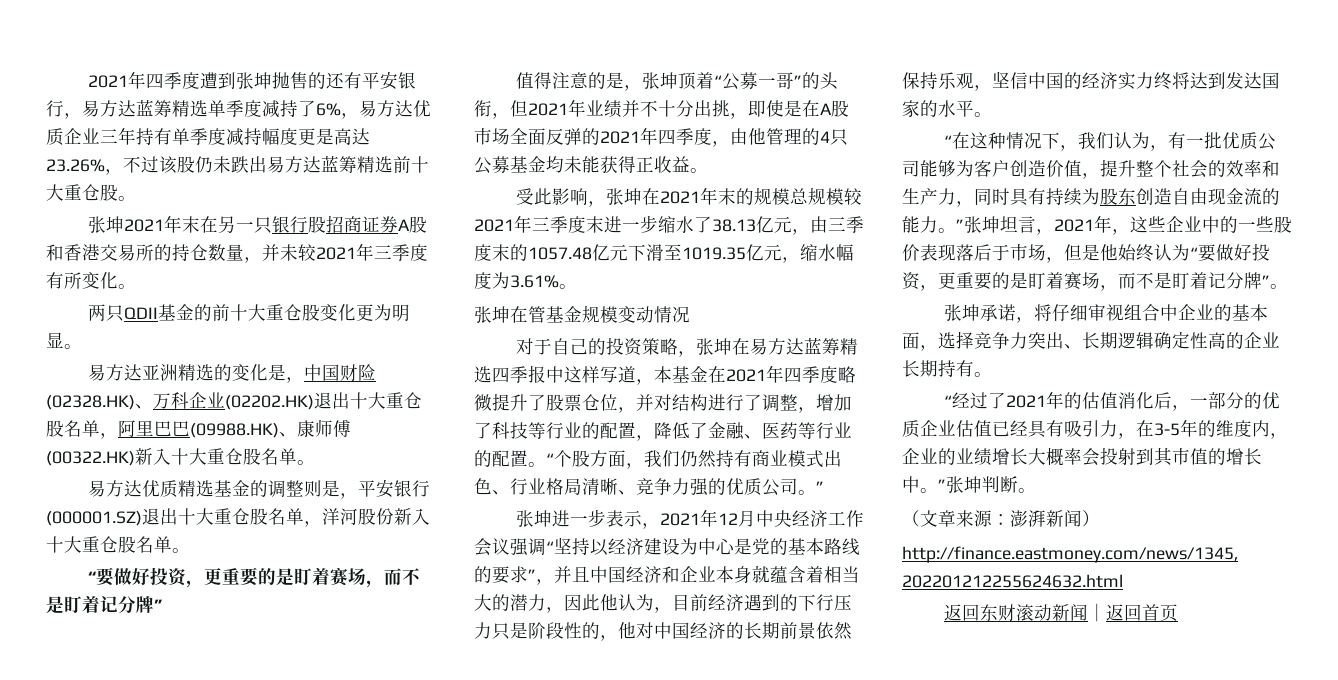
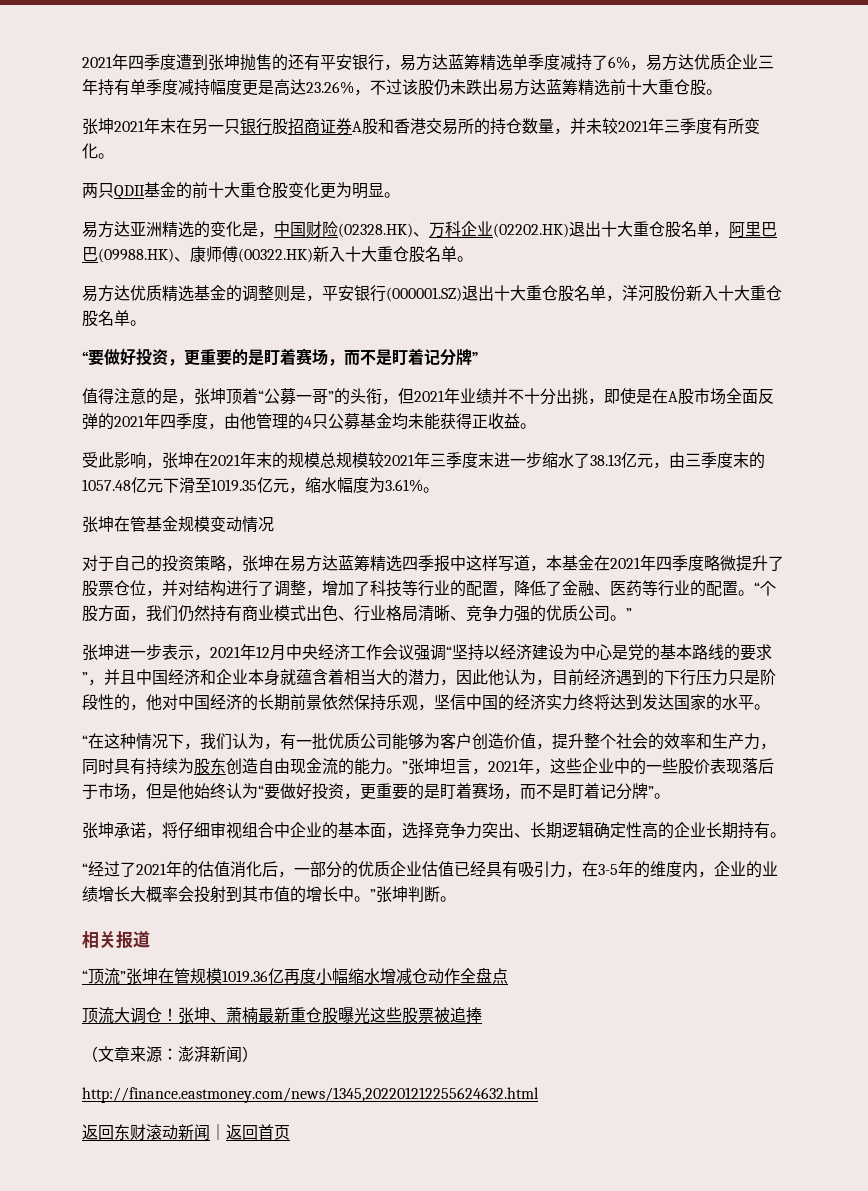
(1036, 490) none -> [82,931,150,948] [82,967,508,985] [82,1007,482,1024] // 相关报道 // “顶流”张坤在管规模1019.36亿再度小幅缩水增减仓动作全盘点 // 顶流大调仓！张坤、萧楠最新重仓股曝光这些股票被追捧

